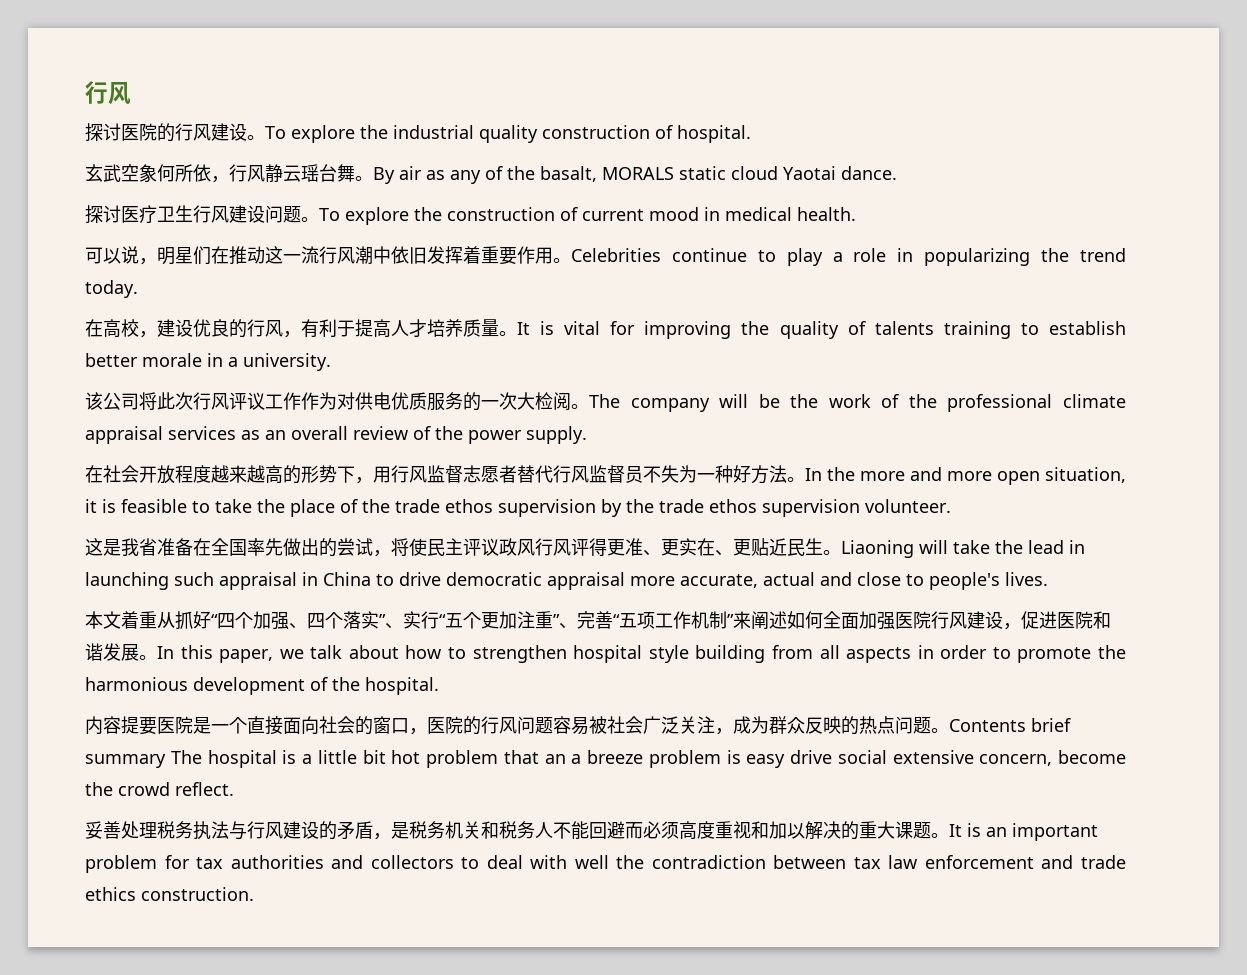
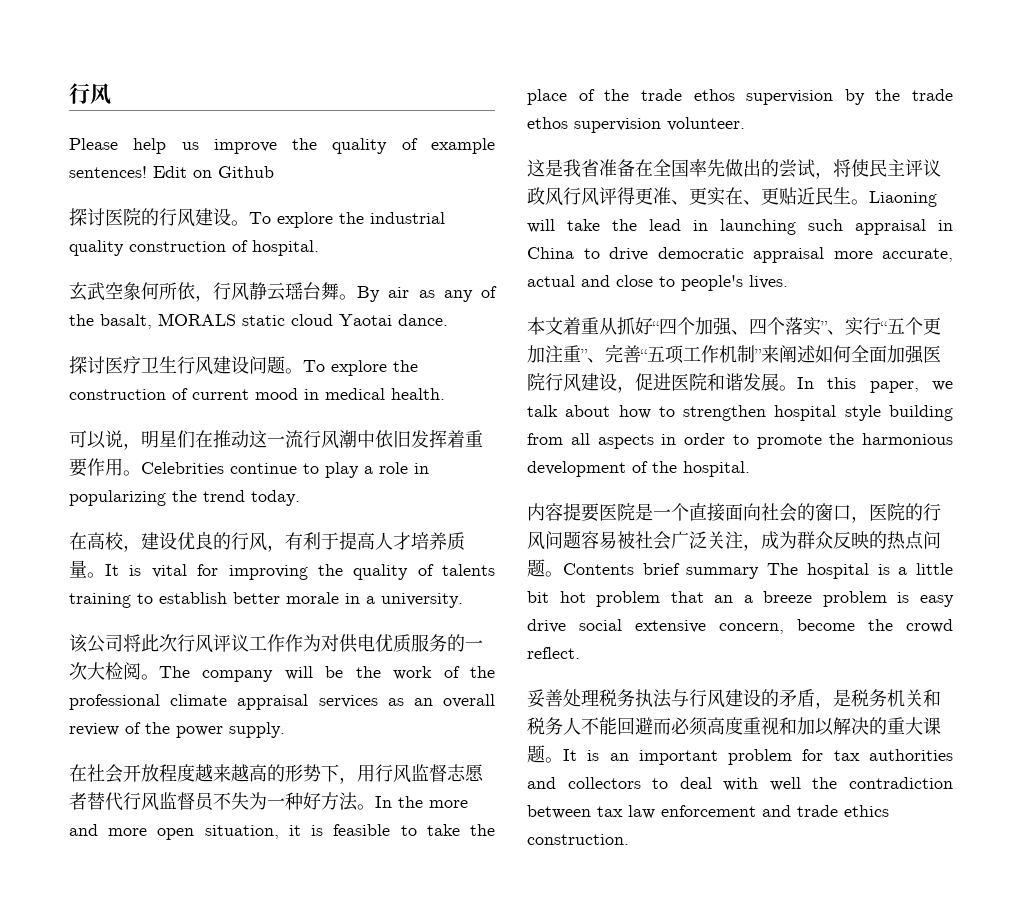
[85,81,131,105] 行风 -> [69,83,111,105] [69,138,495,154] [69,166,274,178] 行风 // Please help us improve the quality of example sentences! Edit on Github

